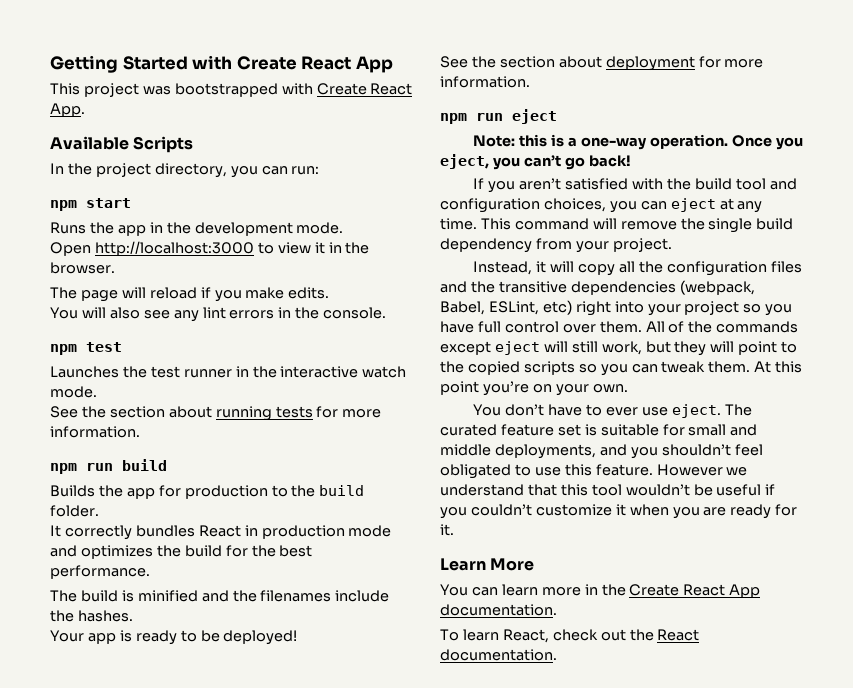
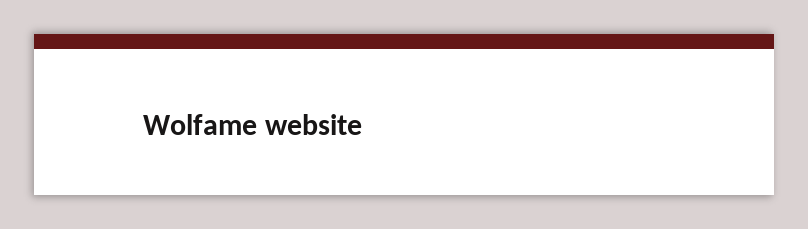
[50,55,393,73] [50,83,413,97] [50,103,85,117] [50,136,194,153] [50,163,320,178] [50,198,131,211] [50,222,344,236] [50,241,370,256] [50,262,115,274] [50,287,330,302] [50,307,387,322] [50,342,122,355] [50,366,407,378] [50,386,97,398] [50,406,382,421] [50,426,140,438] [50,459,167,474] [50,485,365,499] [50,505,99,517] [50,525,392,540] [50,545,313,559] [50,565,150,579] [50,590,390,602] [50,610,133,622] [50,630,298,645] [440,56,764,71] [440,76,530,88] [440,109,557,124] [473,134,803,150] [440,154,631,170] [473,178,797,193] [440,198,763,213] [440,218,794,233] [440,238,672,253] [473,261,802,276] [440,280,755,295] [440,300,793,316] [440,321,799,333] [440,341,798,356] [440,361,803,376] [440,381,628,396] [473,404,752,418] [440,424,758,436] [440,444,763,459] [440,464,748,479] [440,484,776,496] [440,504,798,519] [440,524,454,536] [440,558,535,571] [440,584,761,598] [440,604,557,616] [440,629,700,643] [440,649,557,661] Getting Started with Create React App // This project was bootstrapped with Create React App. // Available Scripts // In the project directory, you can run: // npm start // Runs the app in the development mode. // Open http://localhost:3000 to view it in the browser. // The page will reload if you make edits. // You will also see any lint errors in the console. // npm test // Launches the test runner in the interactive watch mode. // See the section about running tests for more information. // npm run build // Builds the app for production to the build folder. // It correctly bundles React in production mode and optimizes the build for the best performance. // The build is minified and the filenames include the hashes. // Your app is ready to be deployed! // See the section about deployment for more information. // npm run eject // Note: this is a one-way operation. Once you eject, you can’t go back! // If you aren’t satisfied with the build tool and configuration choices, you can eject at any time. This command will remove the single build dependency from your project. // Instead, it will copy all the configuration files and the transitive dependencies (webpack, Babel, ESLint, etc) right into your project so you have full control over them. All of the commands except eject will still work, but they will point to the copied scripts so you can tweak them. At this point you’re on your own. // You don’t have to ever use eject. The curated feature set is suitable for small and middle deployments, and you shouldn’t feel obligated to use this feature. However we understand that this tool wouldn’t be useful if you couldn’t customize it when you are ready for it. // Learn More // You can learn more in the Create React App documentation. // To learn React, check out the React documentation. -> [143,114,363,135] Wolfame website

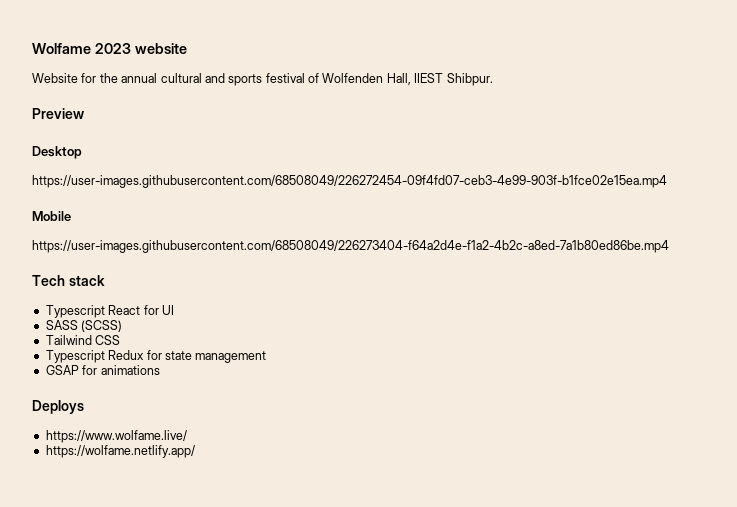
(257, 124) none -> [94,43,131,54] 2023
(363, 124) none -> [32,73,493,86] [32,108,85,119] [32,146,82,159] [32,175,667,188] [32,211,71,221] [32,240,669,253] [32,275,105,286] [45,305,174,318] [45,320,123,332] [45,335,121,345] [45,350,267,363] [45,365,160,375] [32,400,84,414] [45,430,187,443] [45,445,195,458] // Website for the annual cultural and sports festival of Wolfenden Hall, IIEST Shibpur. // Preview // Desktop // https://user-images.githubusercontent.com/68508049/226272454-09f4fd07-ceb3-4e99-903f-b1fce02e15ea.mp4 // Mobile // https://user-images.githubusercontent.com/68508049/226273404-f64a2d4e-f1a2-4b2c-a8ed-7a1b80ed86be.mp4 // Tech stack // Typescript React for UI // SASS (SCSS) // Tailwind CSS // Typescript Redux for state management // GSAP for animations // Deploys // https://www.wolfame.live/ // https://wolfame.netlify.app/

